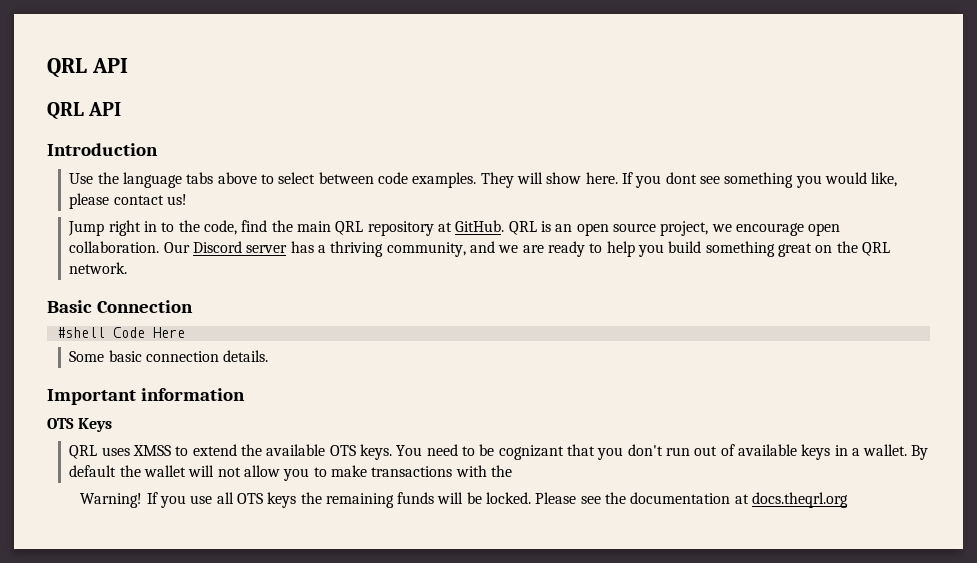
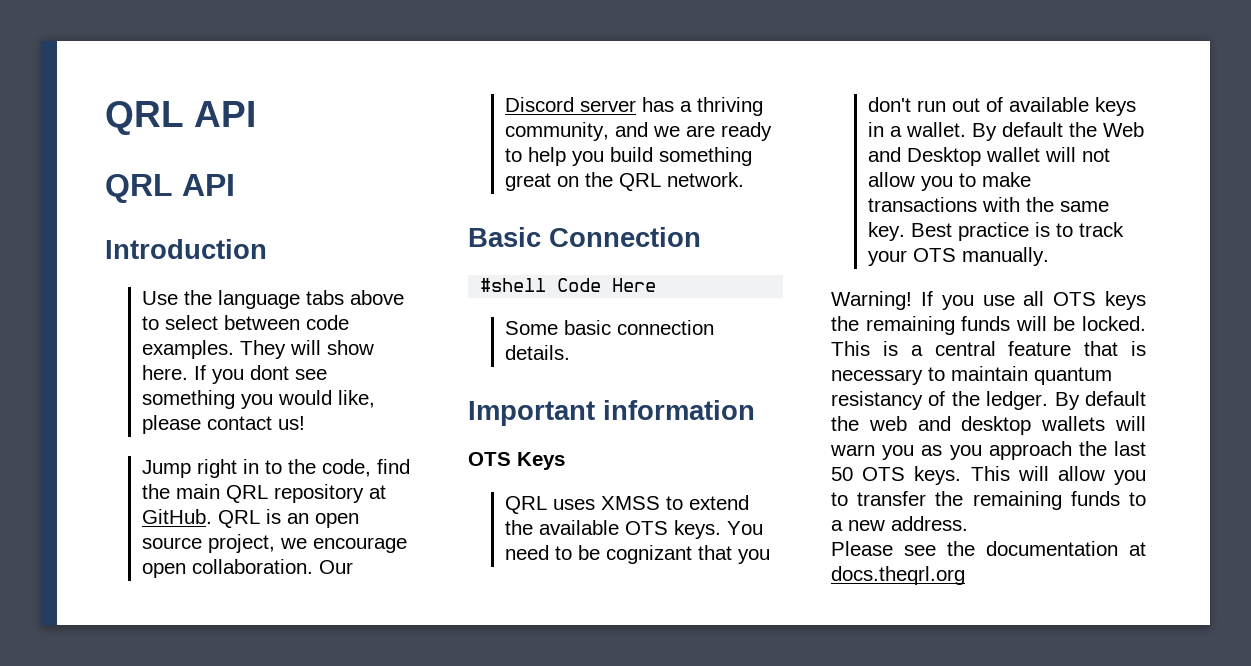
(141, 471) none -> [1103,122,1145,137] [868,147,982,166] Web and Desktop
(512, 471) none -> [1060,201,1110,212] [868,222,1125,241] [868,247,1050,266] same key. Best practice is to track your OTS manually.
(532, 498) none -> [831,341,1146,356] [831,366,1112,385] [831,391,1146,410] [831,416,1146,435] [830,441,1146,460] [831,466,1146,485] [831,491,1146,510] [831,516,968,531] This is a central feature that is necessary to maintain quantum resistancy of the ledger. By default the web and desktop wallets will warn you as you approach the last 50 OTS keys. This will allow you to transfer the remaining funds to a new address. //

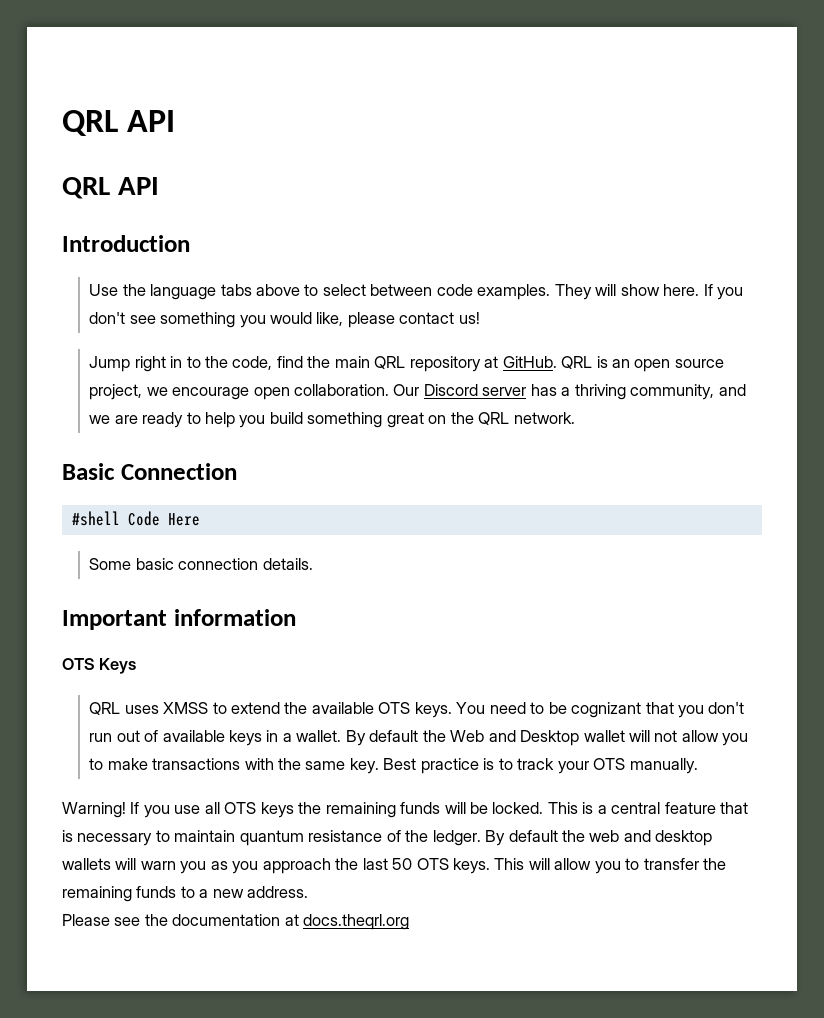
[250,365,290,380] dont -> [89,312,126,324] don't
[831,391,923,410] resistancy -> [308,830,383,842] resistance

